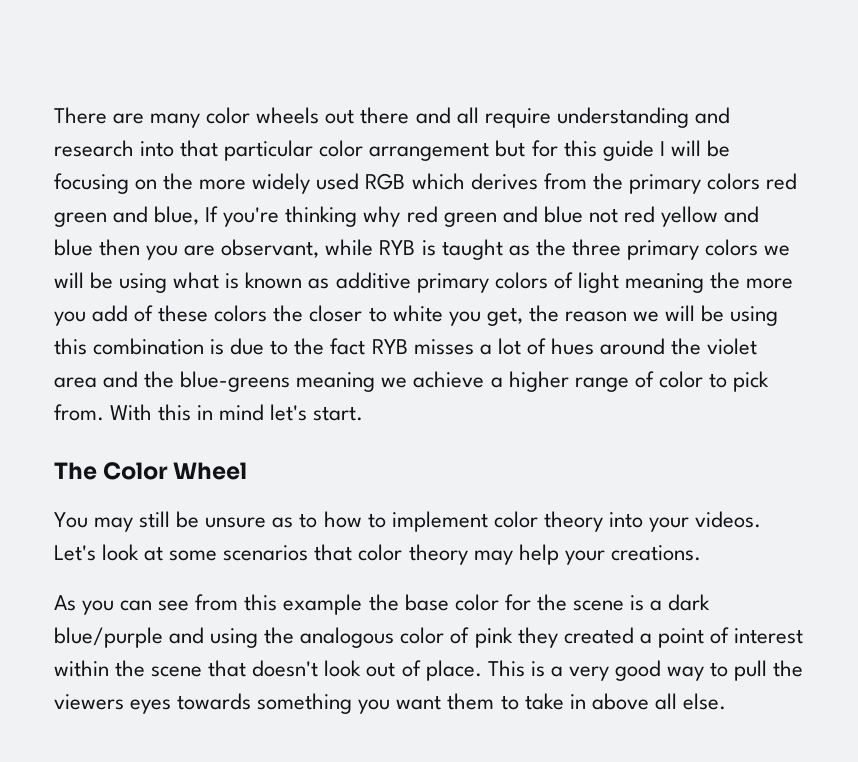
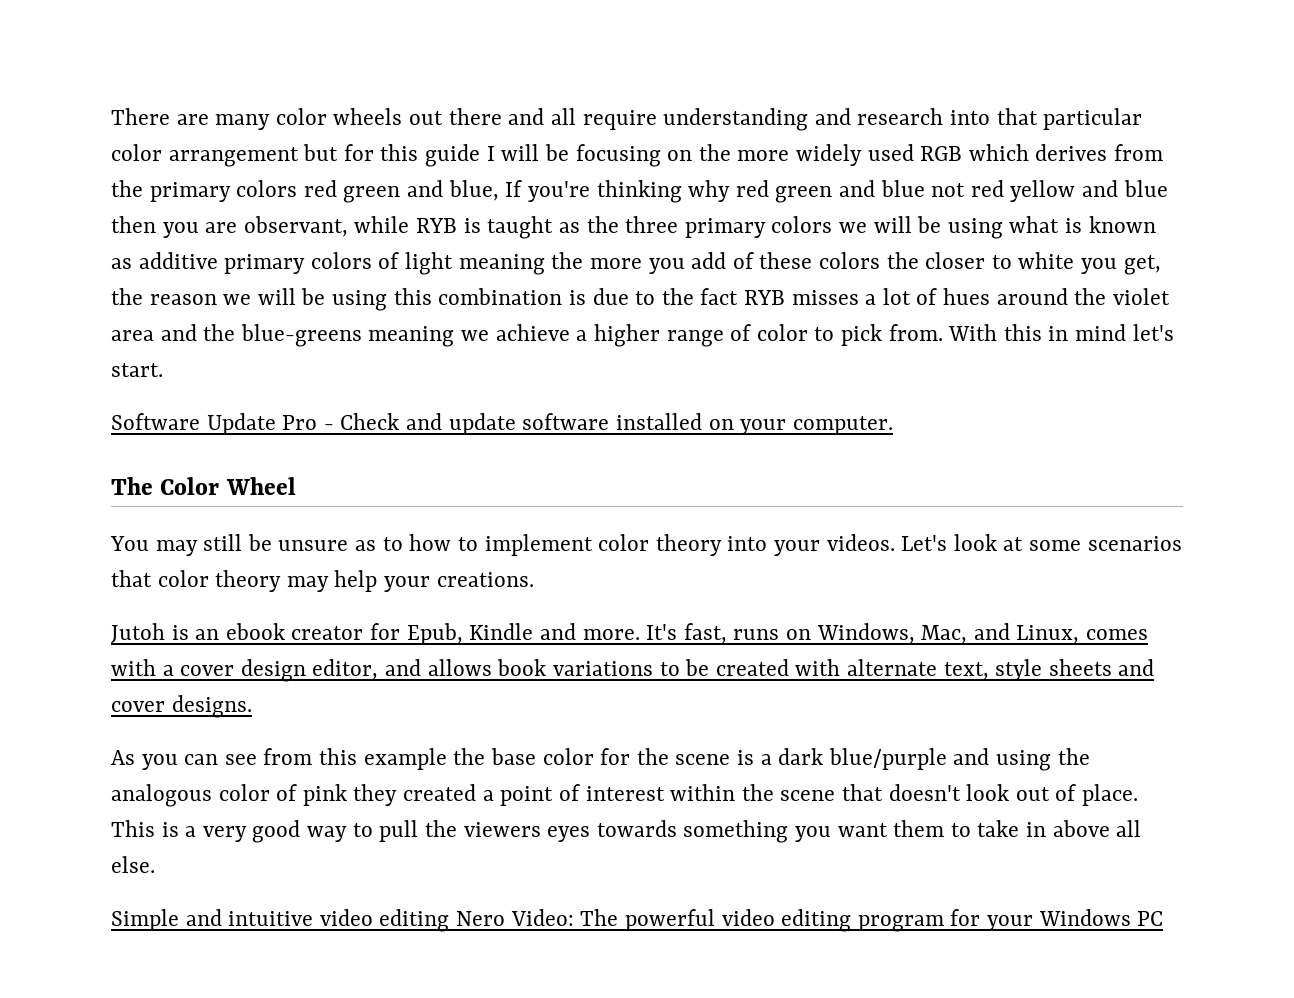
(364, 413) none -> [111,413,893,435] // Software Update Pro - Check and update software installed on your computer.
(701, 553) none -> [111,623,1149,645] [111,659,1155,682] [111,695,252,718] // Jutoh is an ebook creator for Epub, Kindle and more. It's fast, runs on Windows, Mac, and Linux, comes with a cover design editor, and allows book variations to be created with alternate text, style sheets and cover designs.
(726, 701) none -> [111,909,1164,932] // Simple and intuitive video editing Nero Video: The powerful video editing program for your Windows PC

